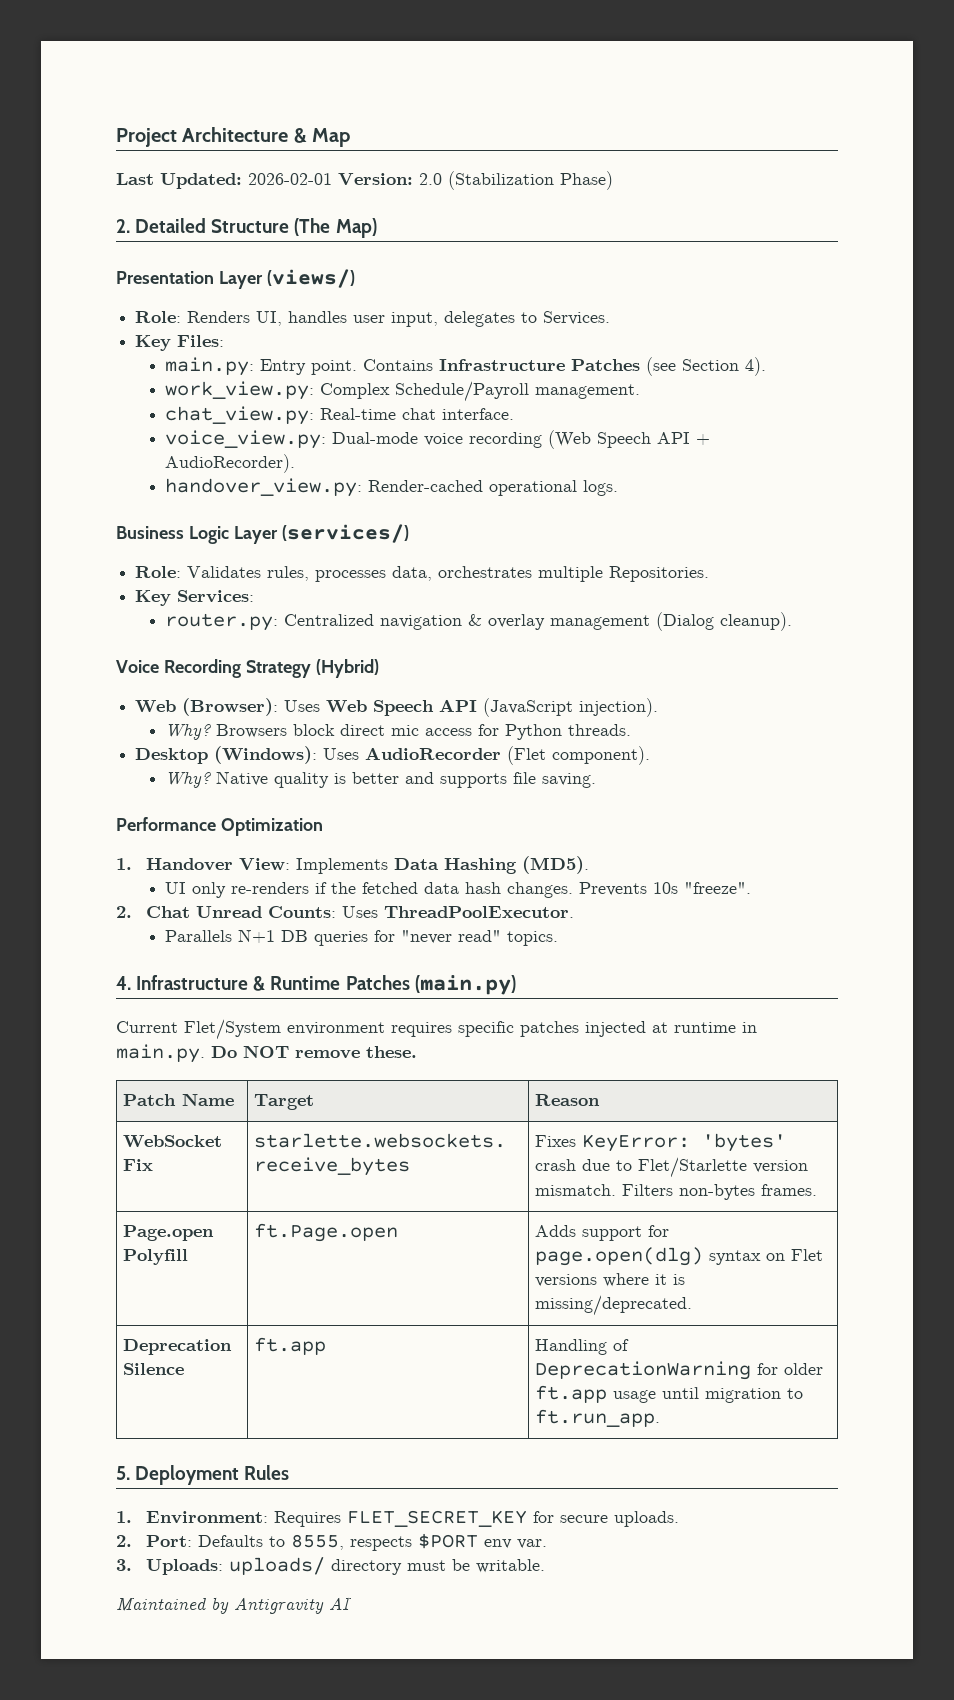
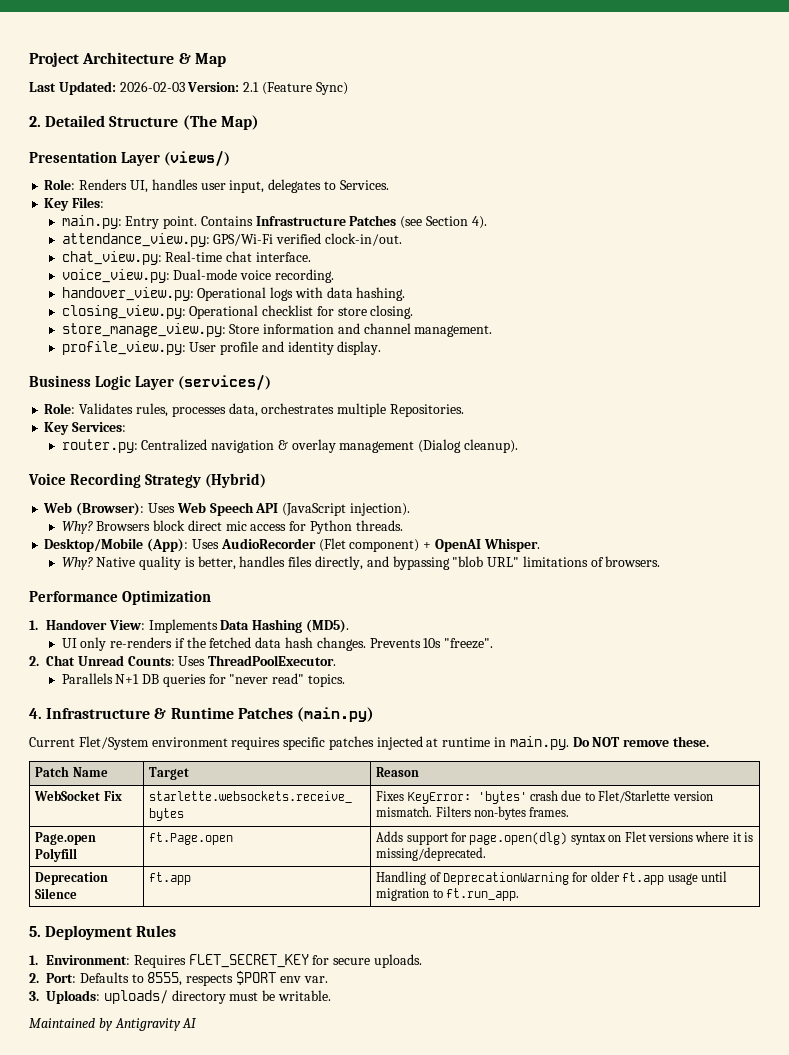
[248,171,613,190] 2026-02-01 Version: 2.0 (Stabilization Phase) -> [119,81,348,95] 2026-02-03 Version: 2.1 (Feature Sync)
[165,381,641,402] work_view.py: Complex Schedule/Payroll management. -> [61,233,402,247] attendance_view.py: GPS/Wi-Fi verified clock-in/out.
[469,430,711,449] [165,454,296,473] [165,478,619,497] recording (Web Speech API + AudioRecorder). // handover_view.py: Render-cached operational logs. -> [274,269,334,283] [61,287,406,301] [61,305,414,319] [61,323,493,337] [61,341,382,355] recording. // handover_view.py: Operational logs with data hashing. // closing_view.py: Operational checklist for store closing. // store_manage_view.py: Store information and channel management. // profile_view.py: User profile and identity display.
[135,746,318,764] Desktop (Windows): -> [44,538,189,552] Desktop/Mobile (App):
[552,746,651,765] component). -> [349,538,540,552] component) + OpenAI Whisper.
[352,772,597,788] better and supports file saving. -> [197,556,661,570] better, handles files directly, and bypassing "blob URL" limitations of browsers.

